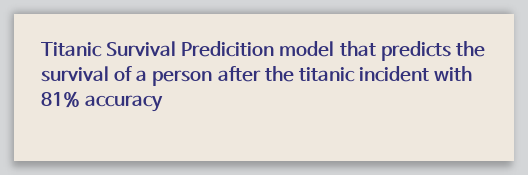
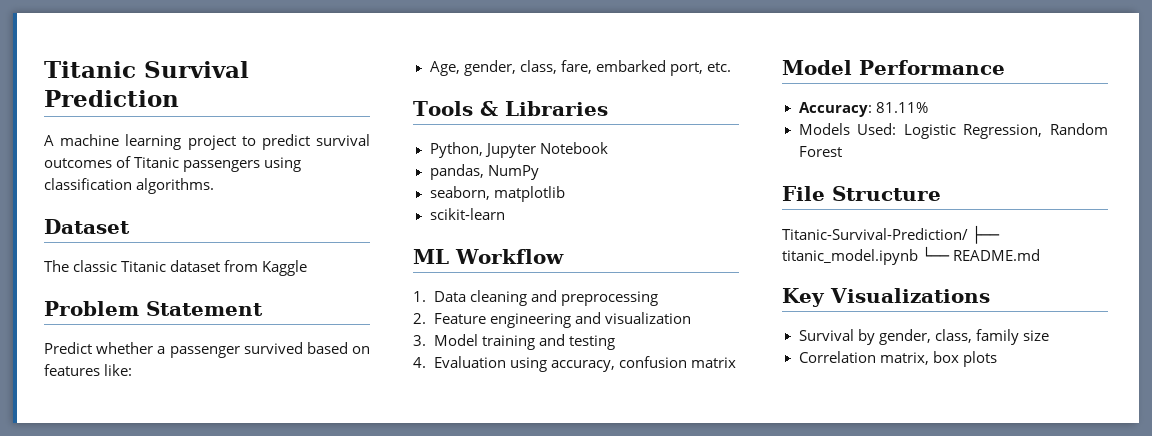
[181,41,485,61] [41,66,473,86] [41,91,164,112] Predicition model that predicts the survival of a person after the titanic incident with 81% accuracy -> [44,90,179,107] [44,134,370,150] [44,156,302,172] [44,178,215,194] [44,219,130,234] [44,260,308,276] [44,301,263,316] [44,342,370,358] [44,364,133,376] [429,60,731,76] [413,101,608,116] [429,142,608,158] [429,164,539,180] [429,186,565,202] [429,208,505,220] [413,249,564,264] [413,290,658,306] [413,312,691,328] [413,334,615,350] [413,356,736,372] [782,60,1005,75] [798,102,928,117] [798,123,1108,139] [798,146,842,157] [782,186,941,201] [782,225,1001,244] [782,246,1041,265] [782,288,990,307] [798,329,1049,345] [798,351,997,367] Prediction // A machine learning project to predict survival outcomes of Titanic passengers using classification algorithms. // Dataset // The classic Titanic dataset from Kaggle // Problem Statement // Predict whether a passenger survived based on features like: // Age, gender, class, fare, embarked port, etc. // Tools & Libraries // Python, Jupyter Notebook // pandas, NumPy // seaborn, matplotlib // scikit-learn // ML Workflow // 1. Data cleaning and preprocessing // 2. Feature engineering and visualization // 3. Model training and testing // 4. Evaluation using accuracy, confusion matrix // Model Performance // Accuracy: 81.11% // Models Used: Logistic Regression, Random Forest // File Structure // Titanic-Survival-Prediction/ ├── titanic_model.ipynb └── README.md // Key Visualizations // Survival by gender, class, family size // Correlation matrix, box plots

